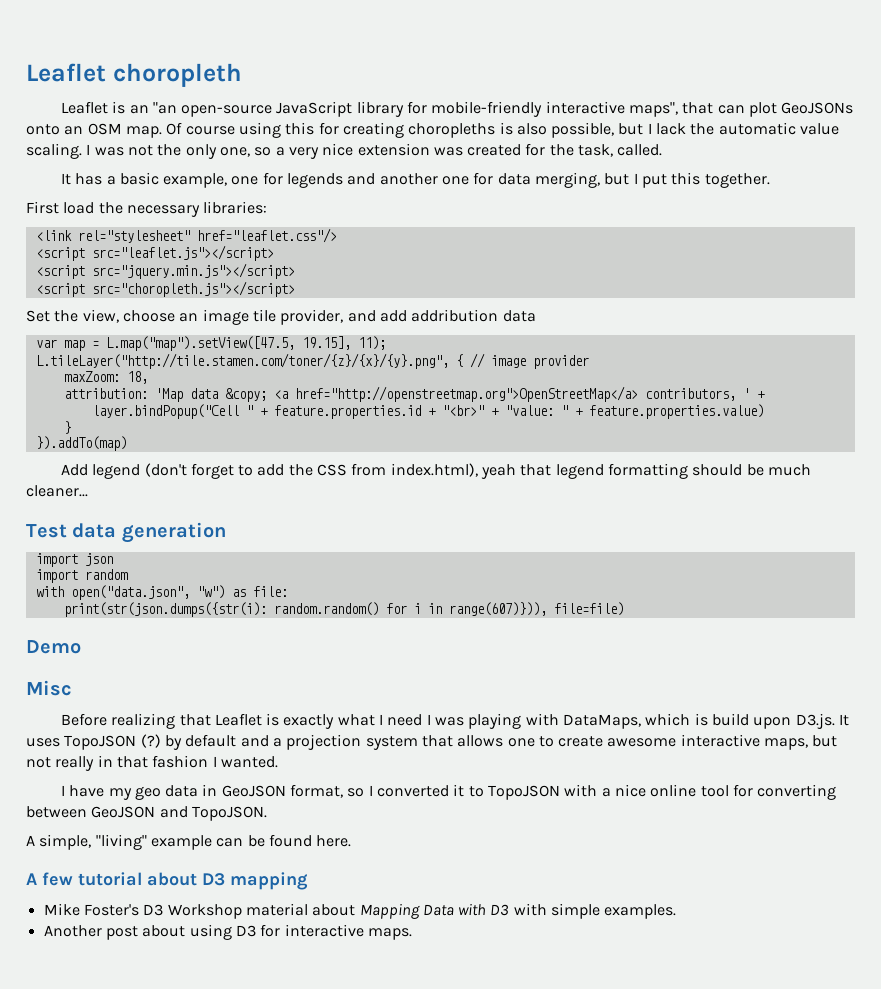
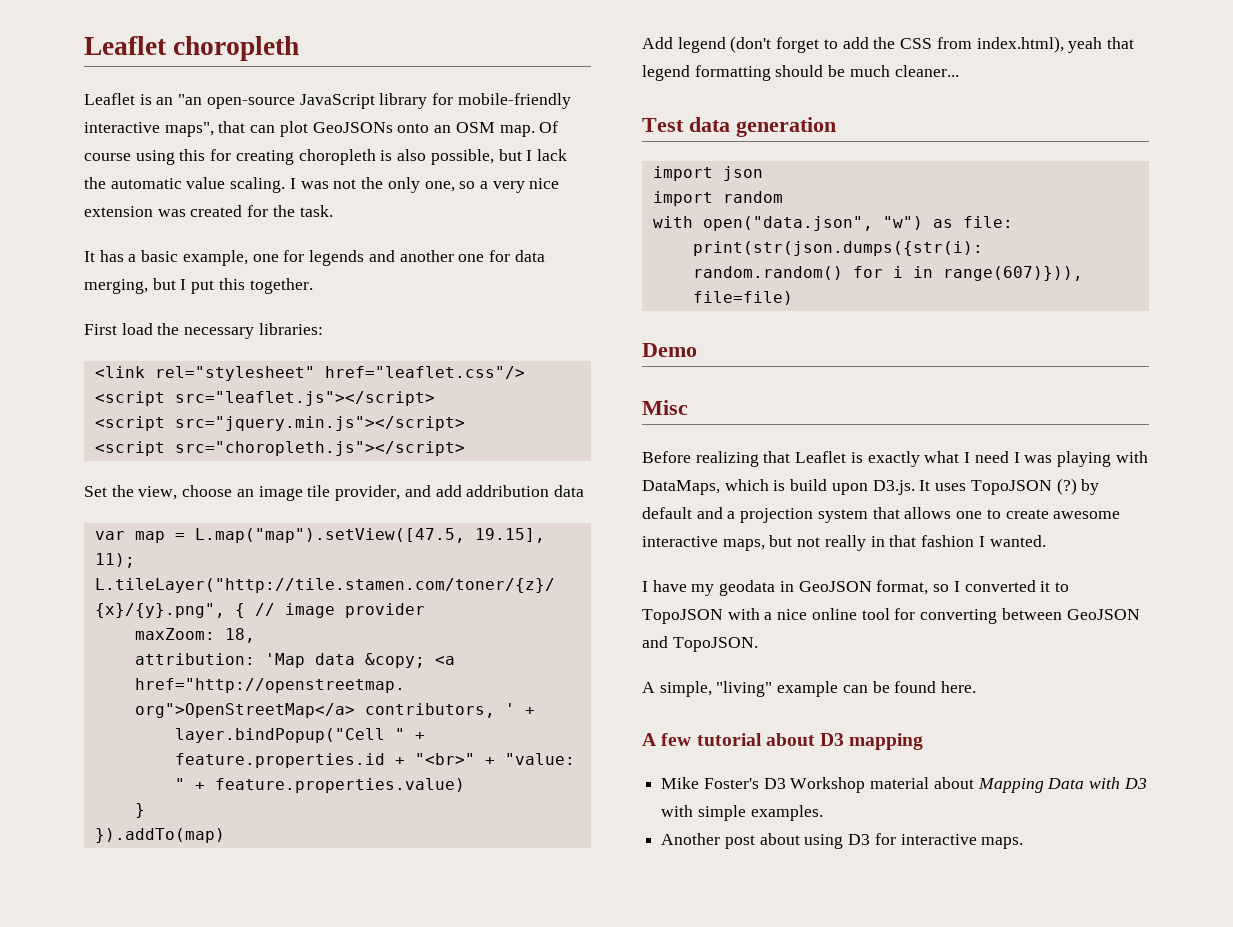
[408,123,496,138] choropleths -> [298,149,376,165] choropleth
[578,144,663,157] task, called. -> [299,205,333,217] task.
[134,785,199,800] geo data -> [719,580,776,596] geodata

